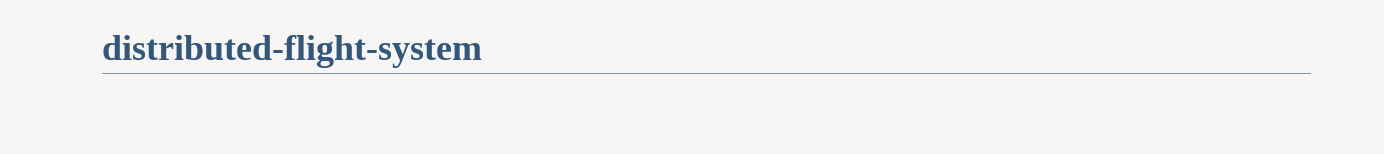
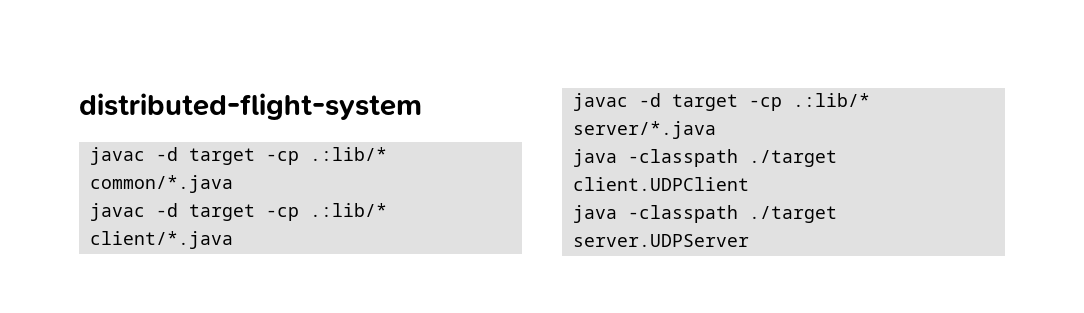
(482, 51) none -> [90,147,388,165] [90,175,234,193] [90,203,388,221] [90,231,234,249] [573,93,871,111] [573,121,717,139] [573,149,838,167] [573,177,750,191] [573,205,838,223] [573,234,750,247] // javac -d target -cp .:lib/* common/*.java // javac -d target -cp .:lib/* client/*.java // javac -d target -cp .:lib/* server/*.java // java -classpath ./target client.UDPClient // java -classpath ./target server.UDPServer

